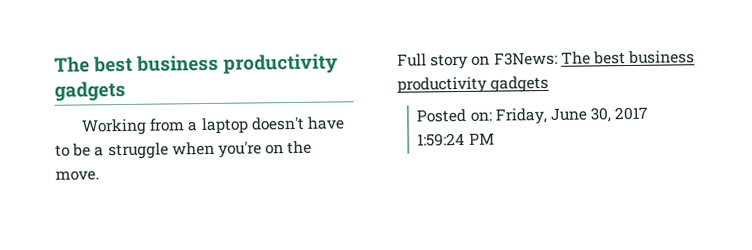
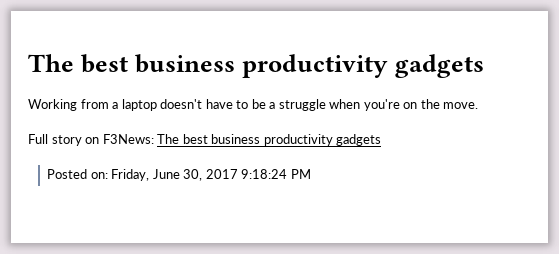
[417,132,466,147] 1:59:24 -> [241,169,288,179] 9:18:24

